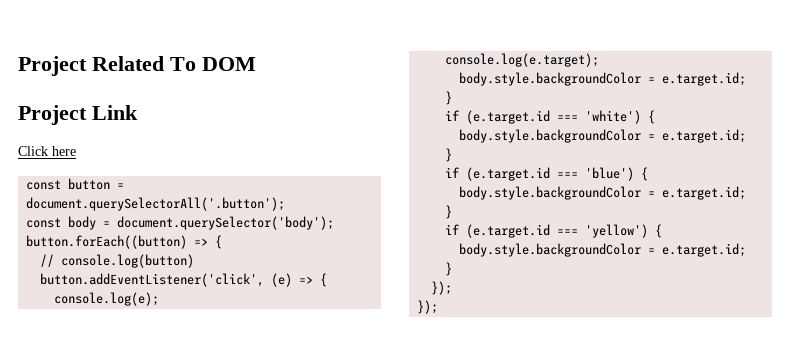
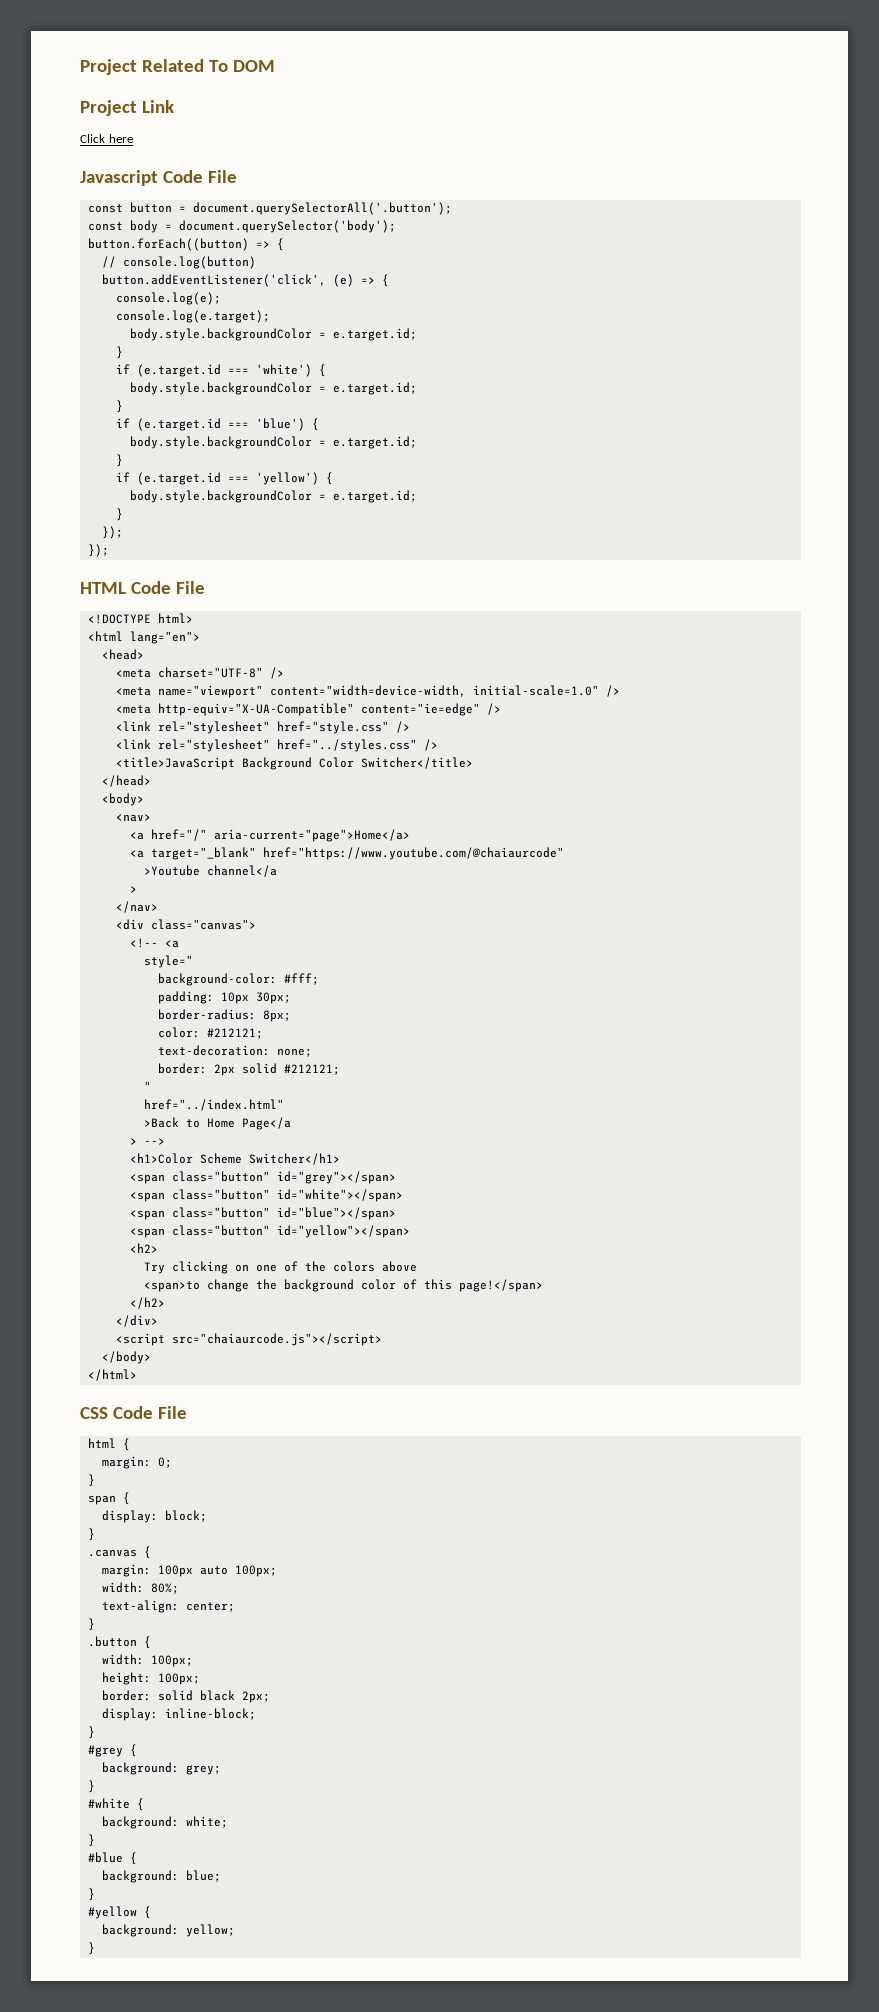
(76, 151) none -> [80,170,237,186] // Javascript Code File
(439, 307) none -> [80,581,205,594] [87,613,193,624] [87,631,200,644] [101,649,144,660] [115,667,284,679] [115,685,620,698] [115,703,501,716] [115,721,410,734] [115,739,438,752] [115,757,473,770] [101,775,151,787] [101,793,144,806] [115,814,151,822] [129,829,410,842] [129,847,564,860] [143,865,277,877] [129,886,137,893] [115,901,158,913] [115,919,256,930] [129,938,179,948] [143,955,193,968] [157,973,319,986] [157,991,291,1004] [157,1009,291,1022] [157,1027,263,1039] [157,1045,312,1057] [157,1063,340,1076] [143,1081,151,1091] [143,1099,284,1111] [143,1117,291,1130] [129,1138,165,1145] [129,1153,340,1165] [129,1171,396,1184] [129,1189,403,1202] [129,1207,396,1220] [129,1225,410,1238] [129,1243,158,1253] [143,1261,417,1274] [143,1279,543,1292] [129,1297,165,1309] [115,1315,158,1327] [115,1333,382,1346] [101,1351,151,1364] [87,1369,137,1381] [80,1406,187,1419] [87,1438,130,1451] [101,1456,172,1469] [87,1474,95,1487] [87,1492,130,1505] [101,1510,207,1523] [87,1528,95,1541] [87,1546,151,1559] [101,1564,277,1577] [101,1582,179,1594] [101,1600,235,1613] [87,1618,95,1631] [87,1636,151,1649] [101,1654,193,1667] [101,1672,200,1685] [101,1690,270,1703] [101,1708,256,1721] [87,1726,95,1739] [87,1744,137,1757] [101,1762,221,1775] [87,1780,95,1793] [87,1798,144,1811] [101,1816,228,1829] [87,1834,95,1847] [87,1852,137,1865] [101,1870,221,1883] [87,1888,95,1901] [87,1906,151,1919] [101,1924,235,1937] [87,1942,95,1955] // HTML Code File // <!DOCTYPE html> // <html lang="en"> // <head> // <meta charset="UTF-8" /> // <meta name="viewport" content="width=device-width, initial-scale=1.0" /> // <meta http-equiv="X-UA-Compatible" content="ie=edge" /> // <link rel="stylesheet" href="style.css" /> // <link rel="stylesheet" href="../styles.css" /> // <title>JavaScript Background Color Switcher</title> // </head> // <body> // <nav> // <a href="/" aria-current="page">Home</a> // <a target="_blank" href="https://www.youtube.com/@chaiaurcode" // >Youtube channel</a // > // </nav> // <div class="canvas"> // <!-- <a // style=" // background-color: #fff; // padding: 10px 30px; // border-radius: 8px; // color: #212121; // text-decoration: none; // border: 2px solid #212121; // " // href="../index.html" // >Back to Home Page</a // > --> // <h1>Color Scheme Switcher</h1> // <span class="button" id="grey"></span> // <span class="button" id="white"></span> // <span class="button" id="blue"></span> // <span class="button" id="yellow"></span> // <h2> // Try clicking on one of the colors above // <span>to change the background color of this page!</span> // </h2> // </div> // <script src="chaiaurcode.js"></script> // </body> // </html> // CSS Code File // html { // margin: 0; // } // span { // display: block; // } // .canvas { // margin: 100px auto 100px; // width: 80%; // text-align: center; // } // .button { // width: 100px; // height: 100px; // border: solid black 2px; // display: inline-block; // } // #grey { // background: grey; // } // #white { // background: white; // } // #blue { // background: blue; // } // #yellow { // background: yellow; // }

